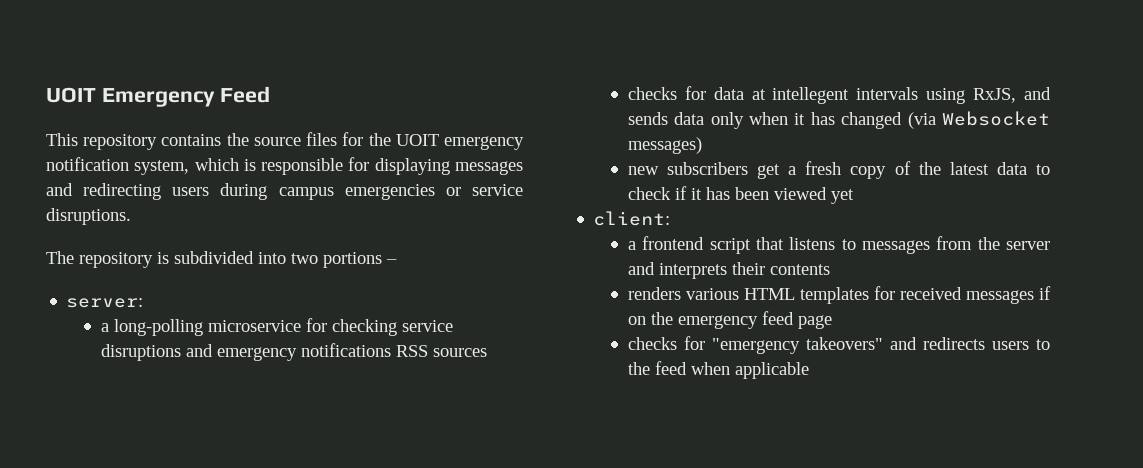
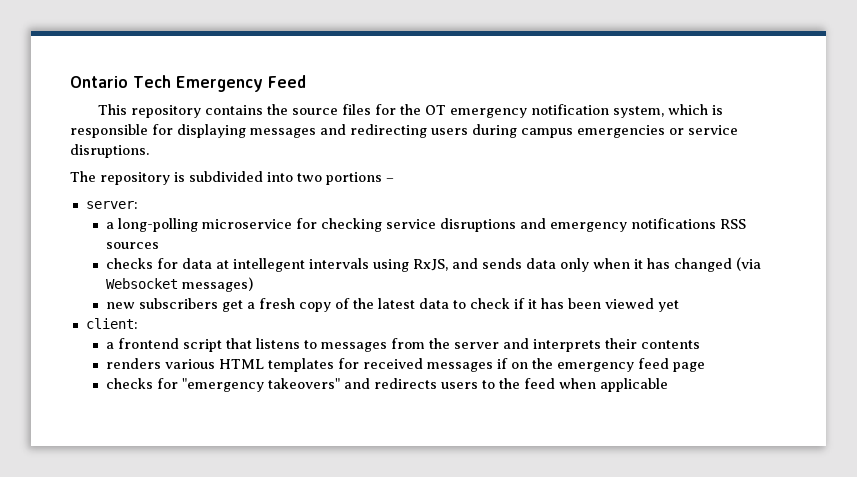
[46,87,96,103] UOIT -> [70,75,171,88] Ontario Tech
[395,134,439,146] UOIT -> [424,105,446,115] OT

